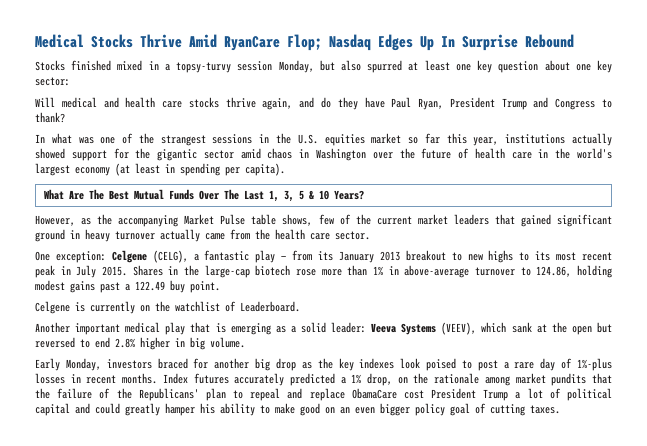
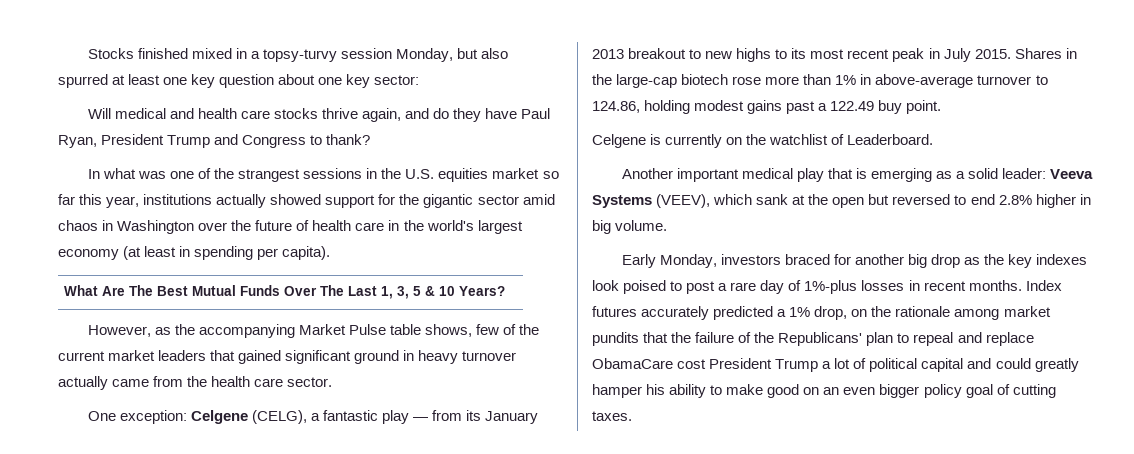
[35,34,574,51] Medical Stocks Thrive Amid RyanCare Flop; Nasdaq Edges Up In Surprise Rebound // -> (87, 53) none

